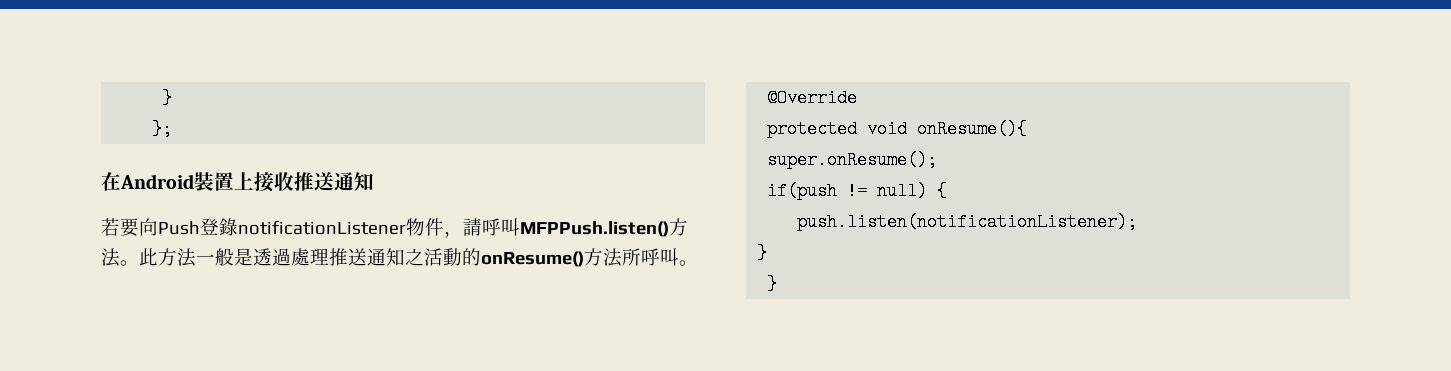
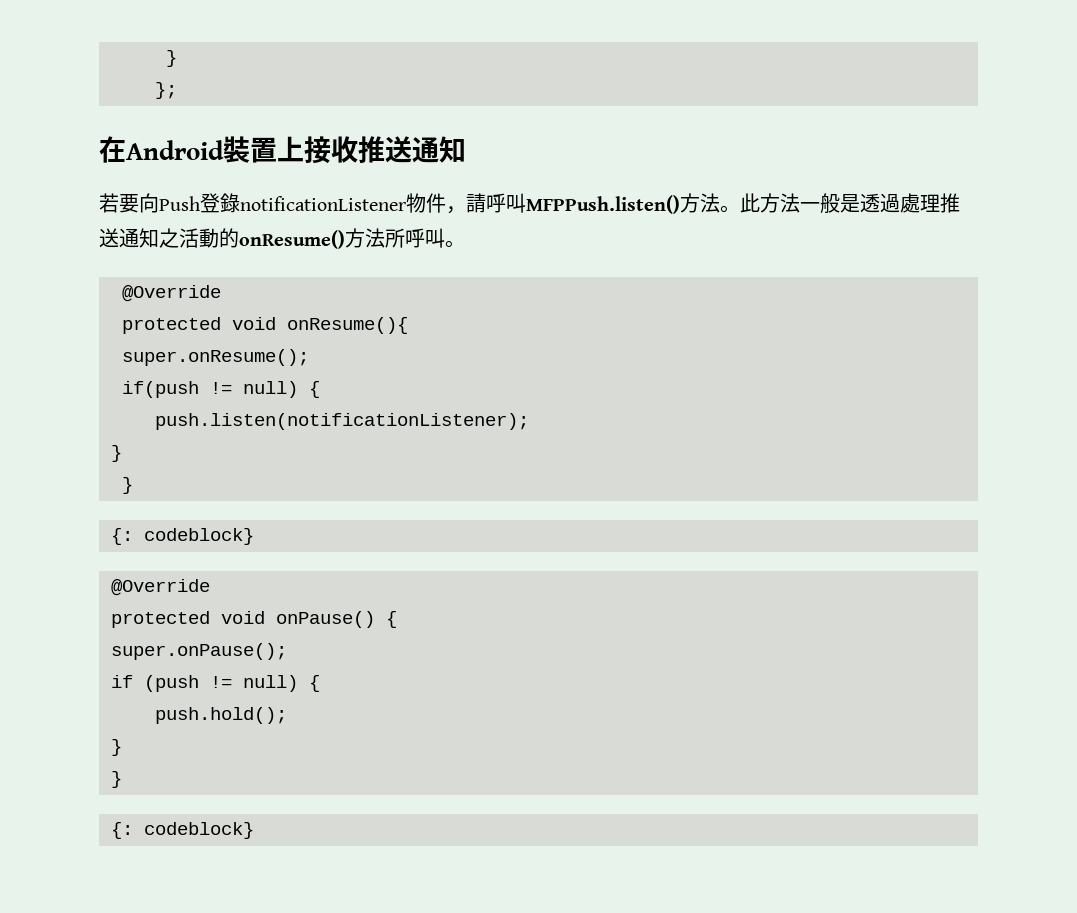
(778, 284) none -> [111,528,254,545] [111,579,210,596] [111,611,397,628] [111,643,287,660] [111,675,320,692] [155,707,287,724] [111,739,122,756] [111,771,122,788] [111,822,254,839] // {: codeblock} // @Override // protected void onPause() { // super.onPause(); // if (push != null) { // push.hold(); // } // } // {: codeblock}

